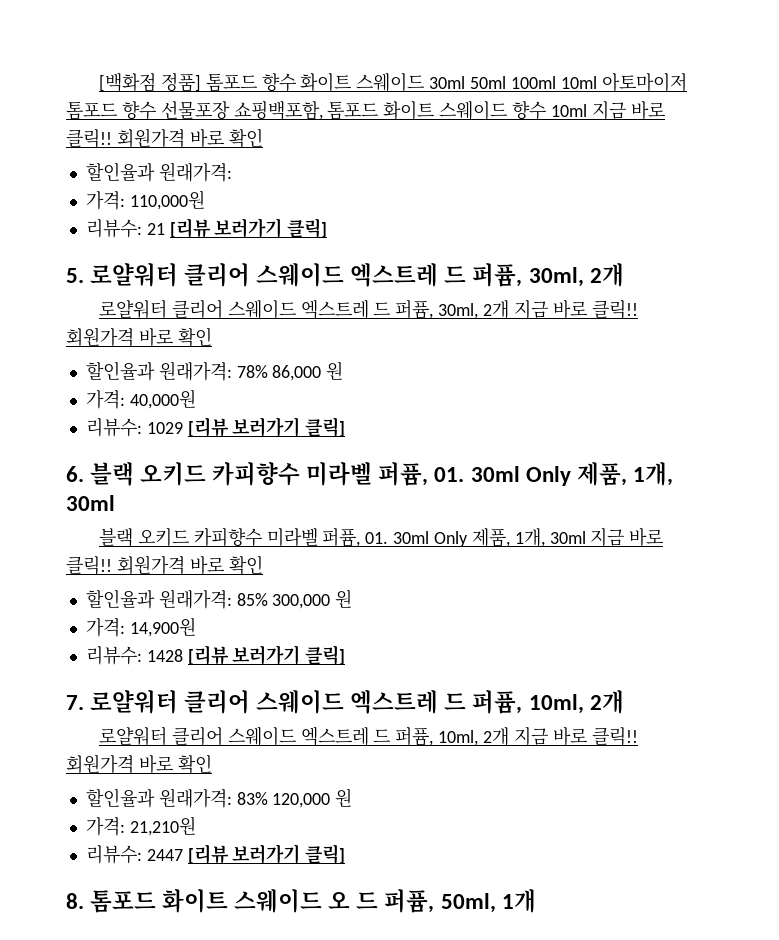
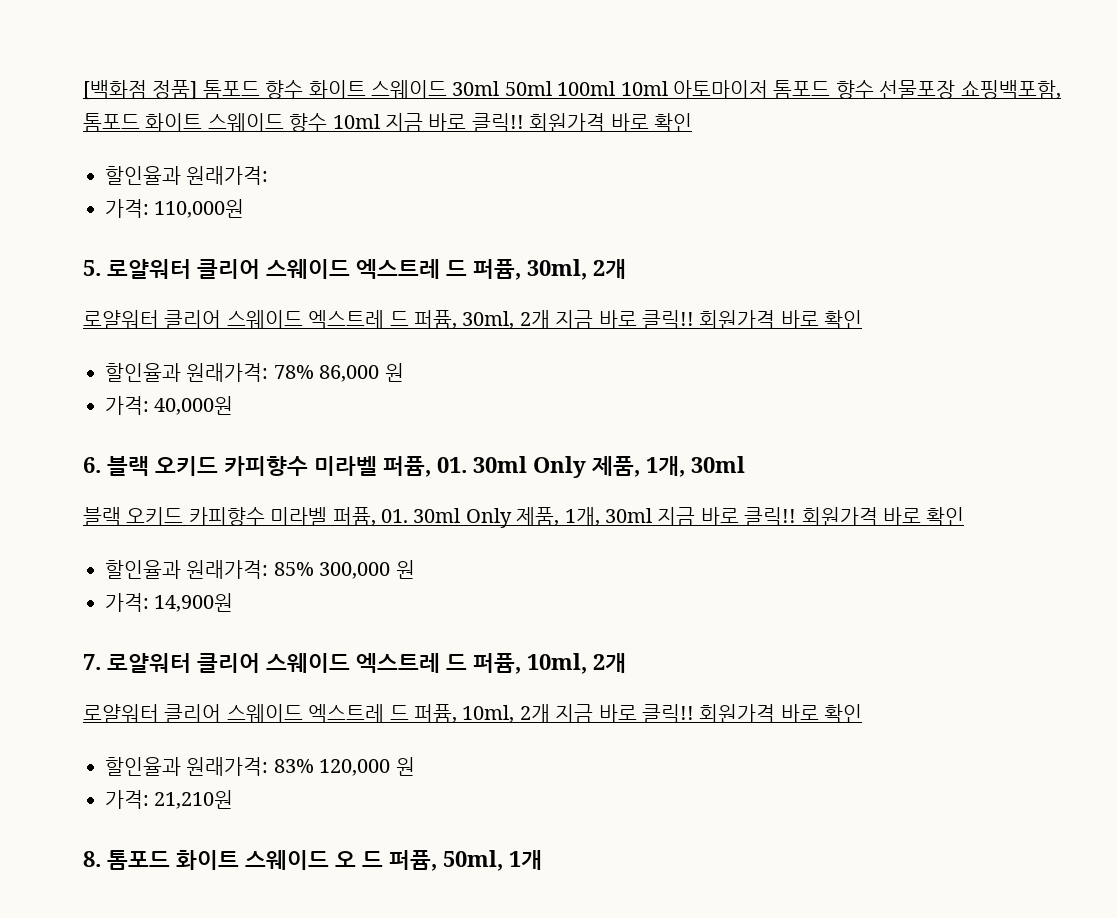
[85,218,328,238] // 리뷰수: 21 [리뷰 보러가기 클릭] -> (245, 208) none
[85,417,346,437] // 리뷰수: 1029 [리뷰 보러가기 클릭] -> (234, 405) none
[85,645,346,665] // 리뷰수: 1428 [리뷰 보러가기 클릭] -> (234, 602) none
[85,844,346,864] // 리뷰수: 2447 [리뷰 보러가기 클릭] -> (234, 799) none

